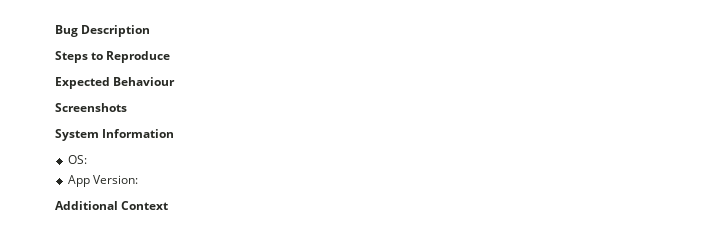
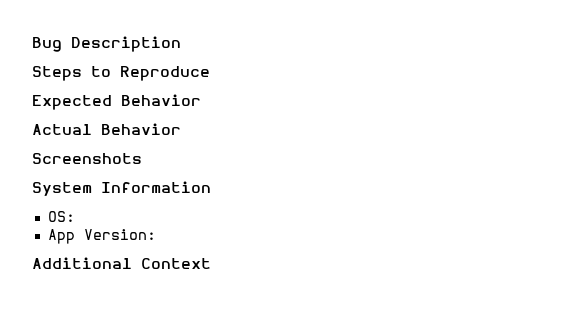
[113,77,176,86] Behaviour -> [121,94,201,106] [32,123,181,135] Behavior // Actual Behavior

